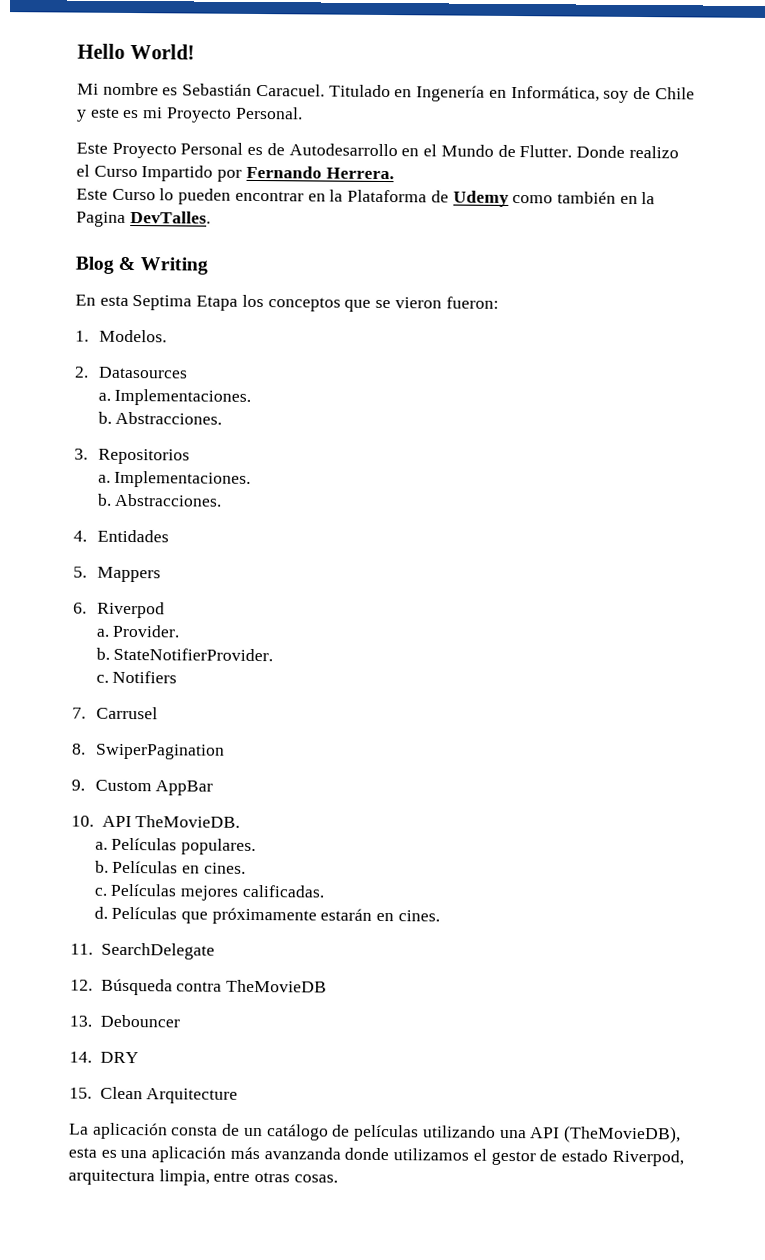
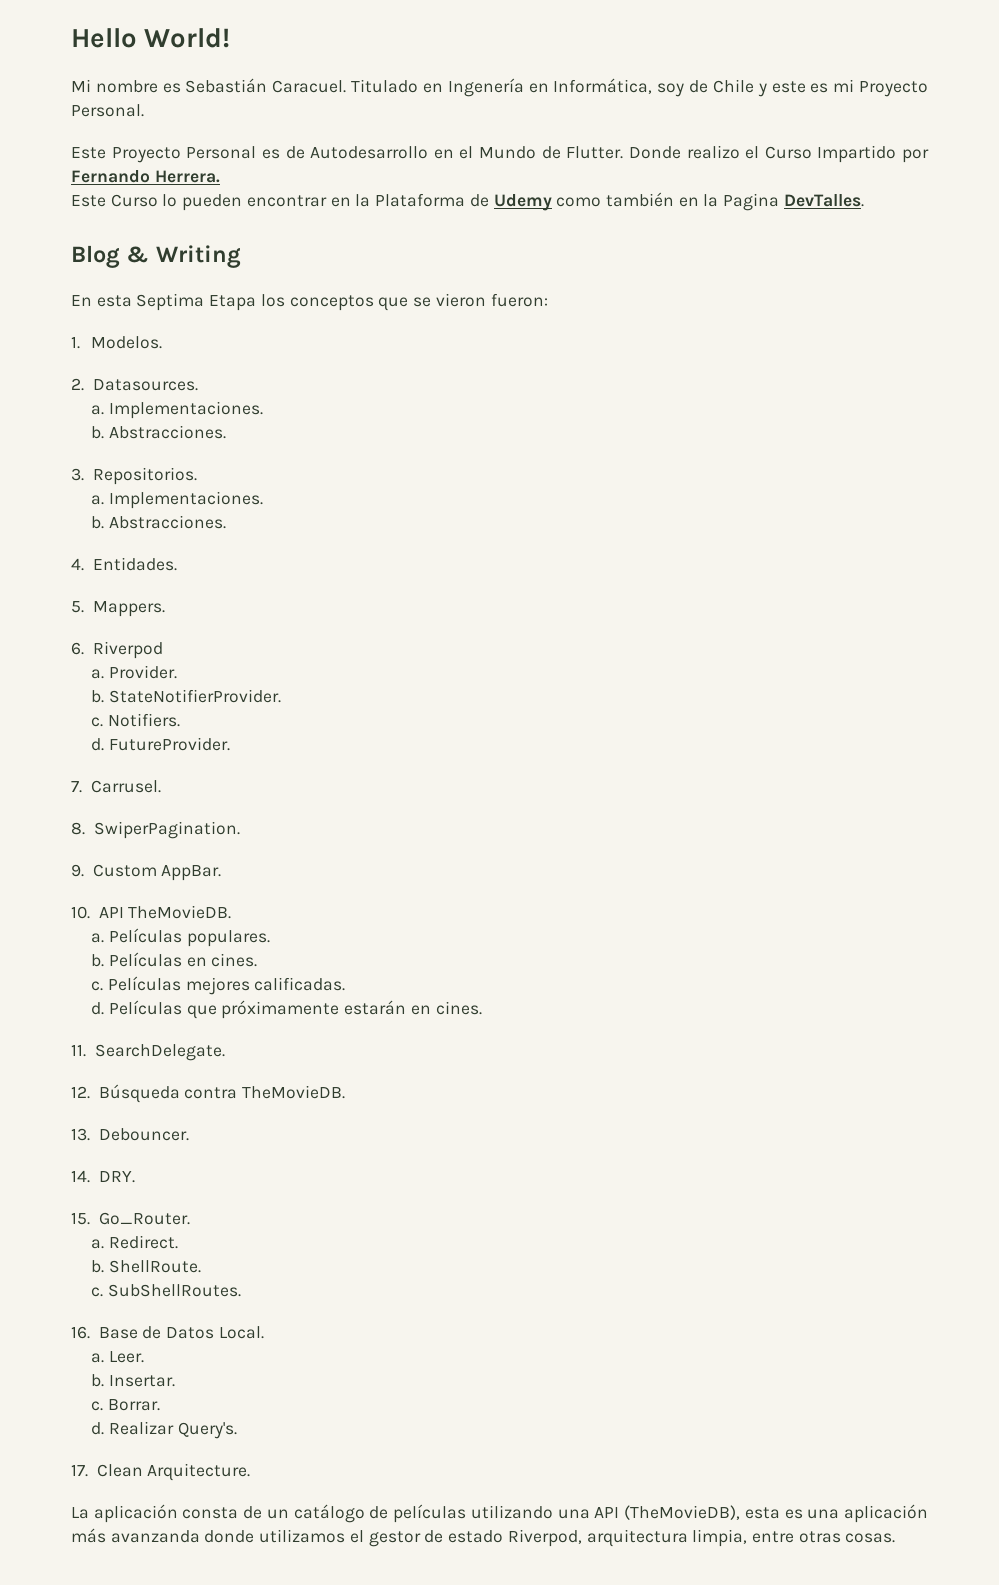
[97,366,188,379] Datasources -> [92,379,198,391] Datasources.
[97,448,190,465] Repositorios -> [92,467,197,485] Repositorios.
[96,529,169,543] Entidades -> [92,557,177,571] Entidades.
[96,566,161,583] Mappers -> [92,601,165,617] Mappers.
[112,670,178,684] Notifiers -> [108,713,181,727] [91,737,231,751] Notifiers. // d. FutureProvider.
[95,706,158,720] Carrusel -> [91,780,162,793] Carrusel.
[94,743,225,760] SwiperPagination -> [93,821,240,839] SwiperPagination.
[155,780,214,796] AppBar -> [161,865,222,881] AppBar.
[100,942,215,960] SearchDelegate -> [94,1044,225,1061] SearchDelegate.
[226,979,328,993] TheMovieDB -> [242,1085,346,1099] TheMovieDB.
[99,1014,180,1028] Debouncer -> [98,1128,189,1141] Debouncer.
[99,1051,139,1064] [69,1086,239,1104] DRY // 15. Clean Arquitecture -> [98,1171,135,1183] [71,1212,190,1225] [91,1235,179,1249] [91,1260,202,1273] [91,1284,242,1297] [71,1326,264,1339] [91,1351,145,1363] [91,1374,176,1387] [91,1399,161,1411] [91,1421,237,1439] [71,1463,251,1481] DRY. // 15. Go_Router. // a. Redirect. // b. ShellRoute. // c. SubShellRoutes. // 16. Base de Datos Local. // a. Leer. // b. Insertar. // c. Borrar. // d. Realizar Query's. // 17. Clean Arquitecture.

